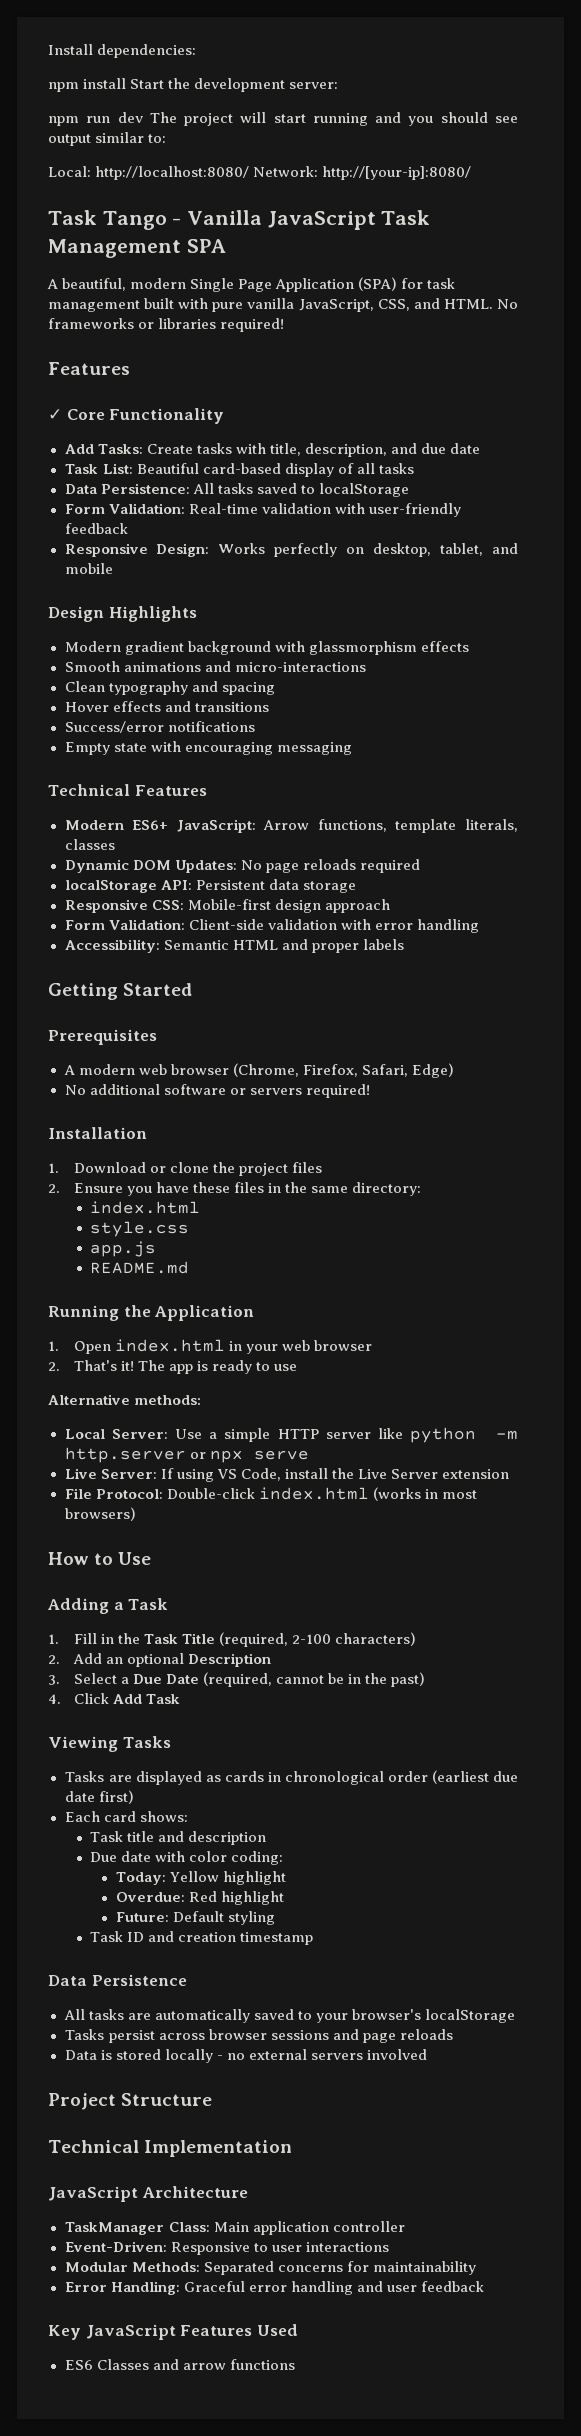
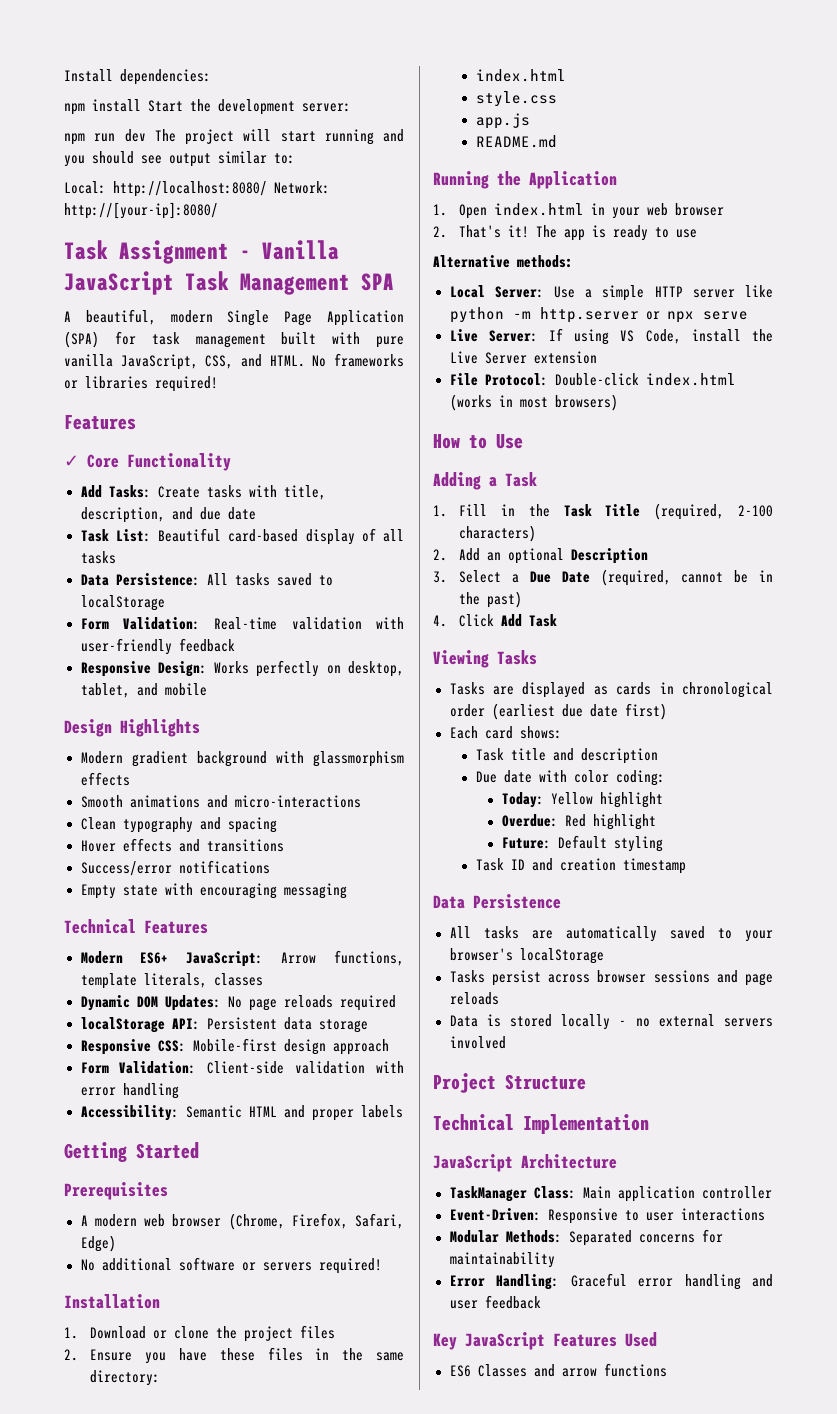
[102,211,167,230] Tango -> [119,240,229,264] Assignment

